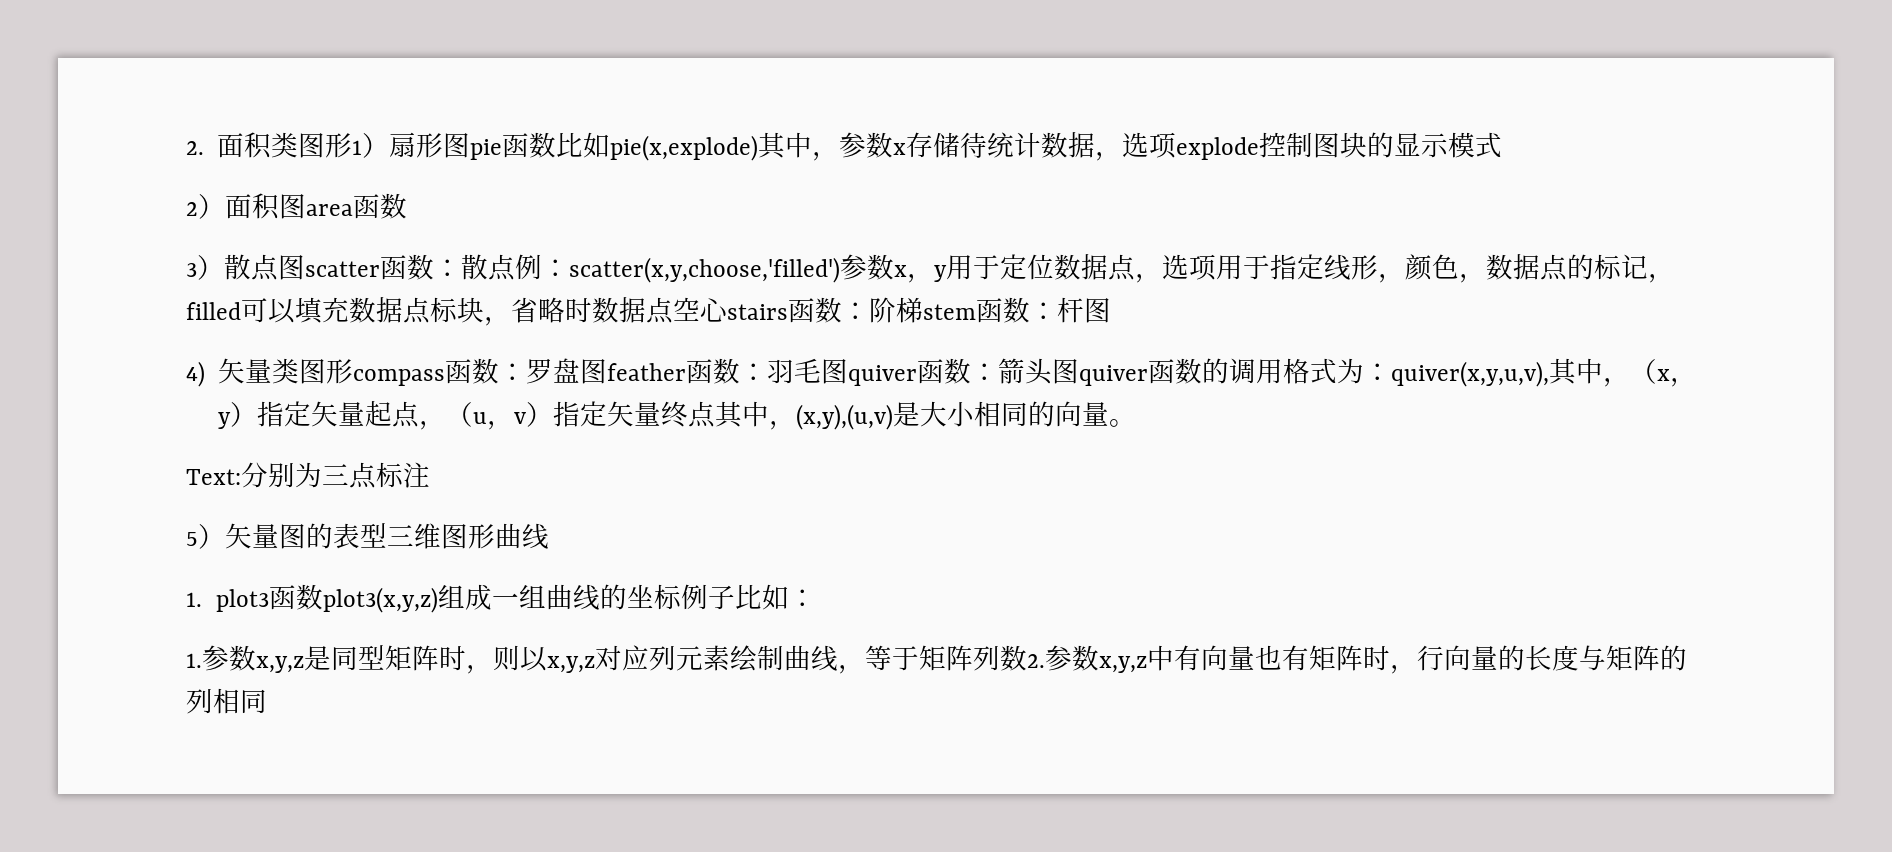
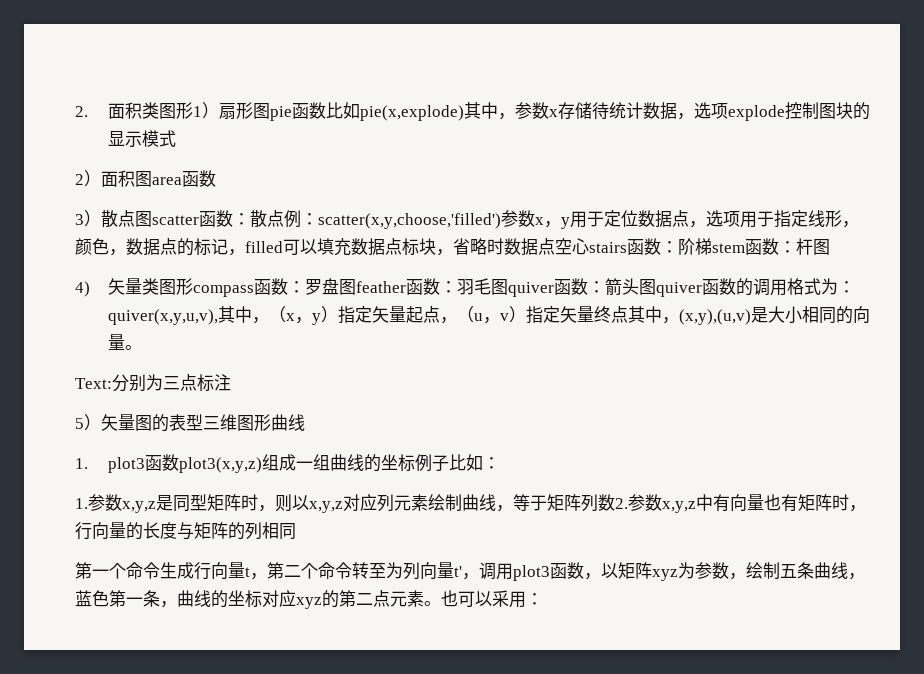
(267, 701) none -> [75,562,865,581] [75,590,543,609] // 第一个命令生成行向量t，第二个命令转至为列向量t'，调用plot3函数，以矩阵xyz为参数，绘制五条曲线，蓝色第一条，曲线的坐标对应xyz的第二点元素。也可以采用：

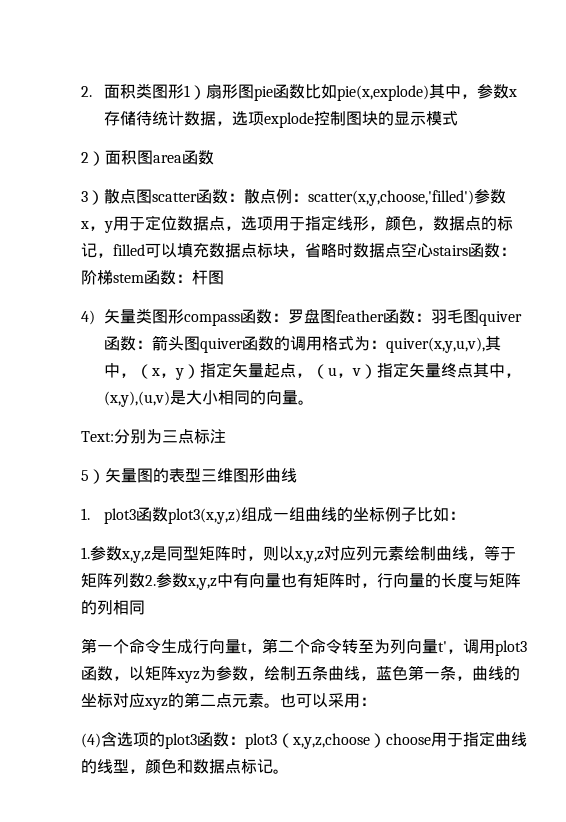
(543, 599) none -> [81,731,527,749] [81,759,289,774] // (4)含选项的plot3函数：plot3（x,y,z,choose）choose用于指定曲线的线型，颜色和数据点标记。

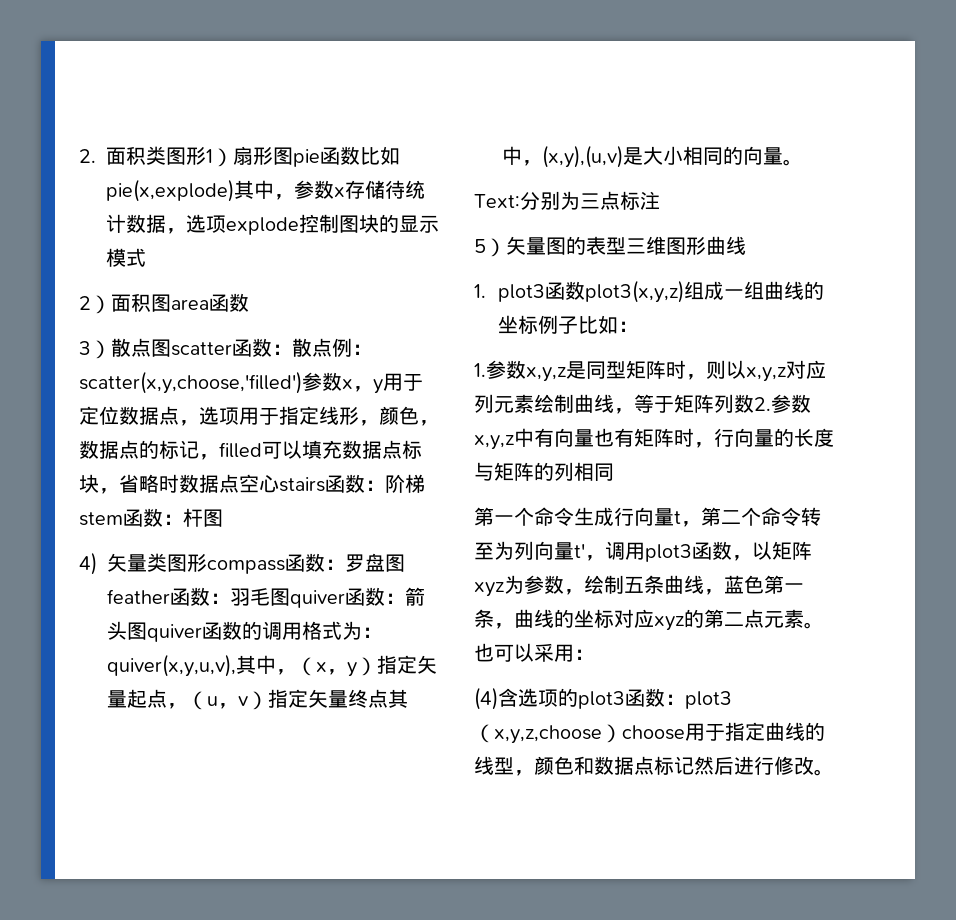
(273, 766) none -> [694,756,814,775] 然后进行修改

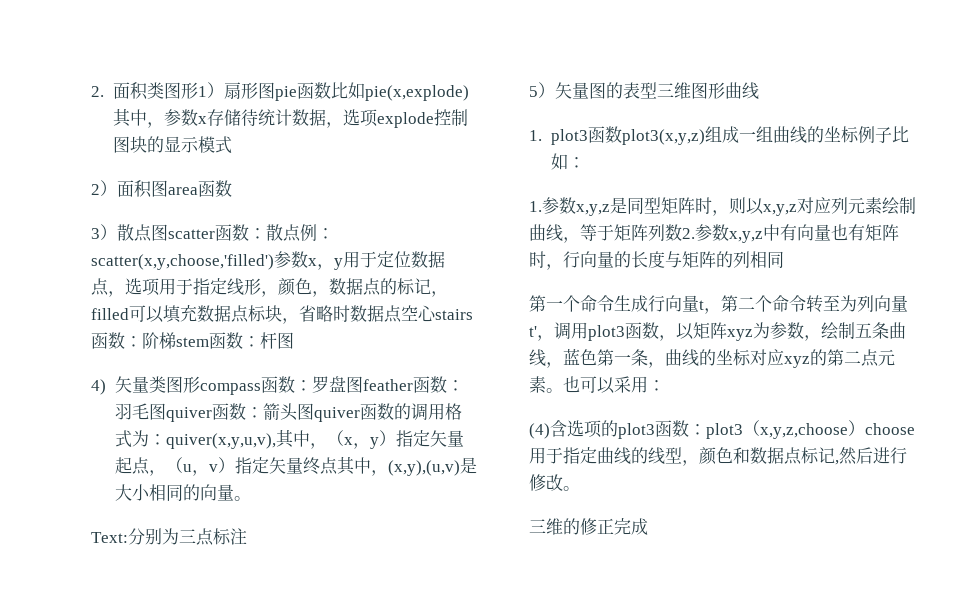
(694, 765) none -> [835,460,839,465] ,
(834, 772) none -> [529,518,648,535] // 三维的修正完成

